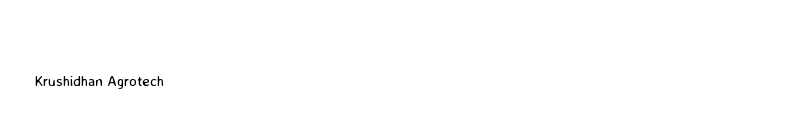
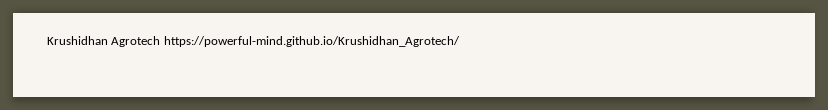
(164, 82) none -> [163,36,460,47] https://powerful-mind.github.io/Krushidhan_Agrotech/

